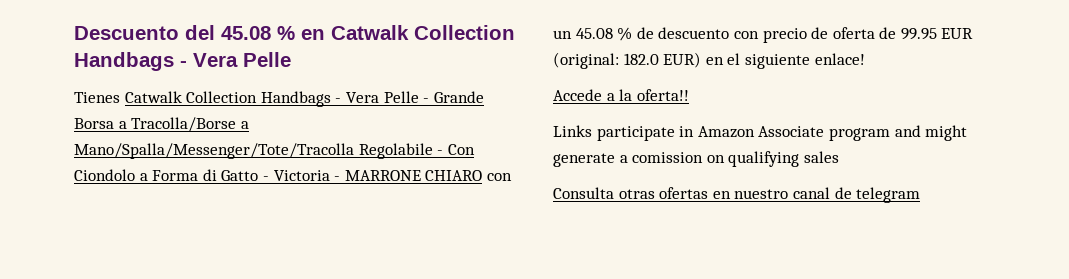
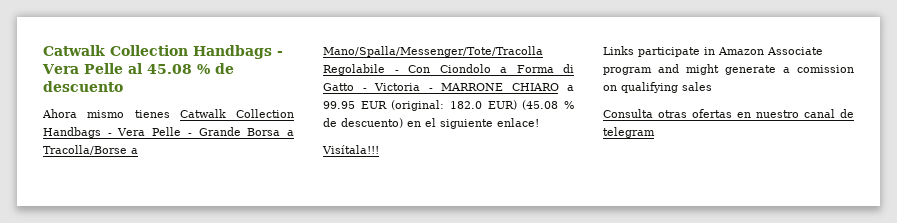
[74,25,515,40] [74,52,291,71] [74,92,120,103] Descuento del 45.08 % en Catwalk Collection Handbags - Vera Pelle // Tienes -> [43,45,283,59] [42,63,234,74] [43,81,123,92] [42,109,170,118] Catwalk Collection Handbags - Vera Pelle al 45.08 % de descuento // Ahora mismo tienes
[486,173,512,181] [553,27,897,43] con un 45.08 % de descuento con precio de oferta de -> [567,85,574,91] a
(702, 60) none -> [522,100,574,110] [323,118,403,128] (45.08 % de descuento)
[553,89,689,101] Accede a la oferta!! -> [322,145,379,154] Visítala!!!

